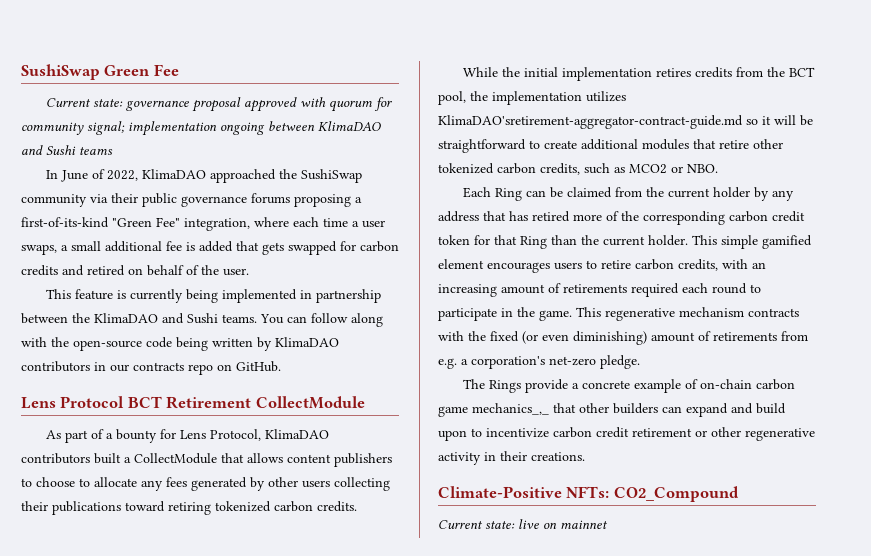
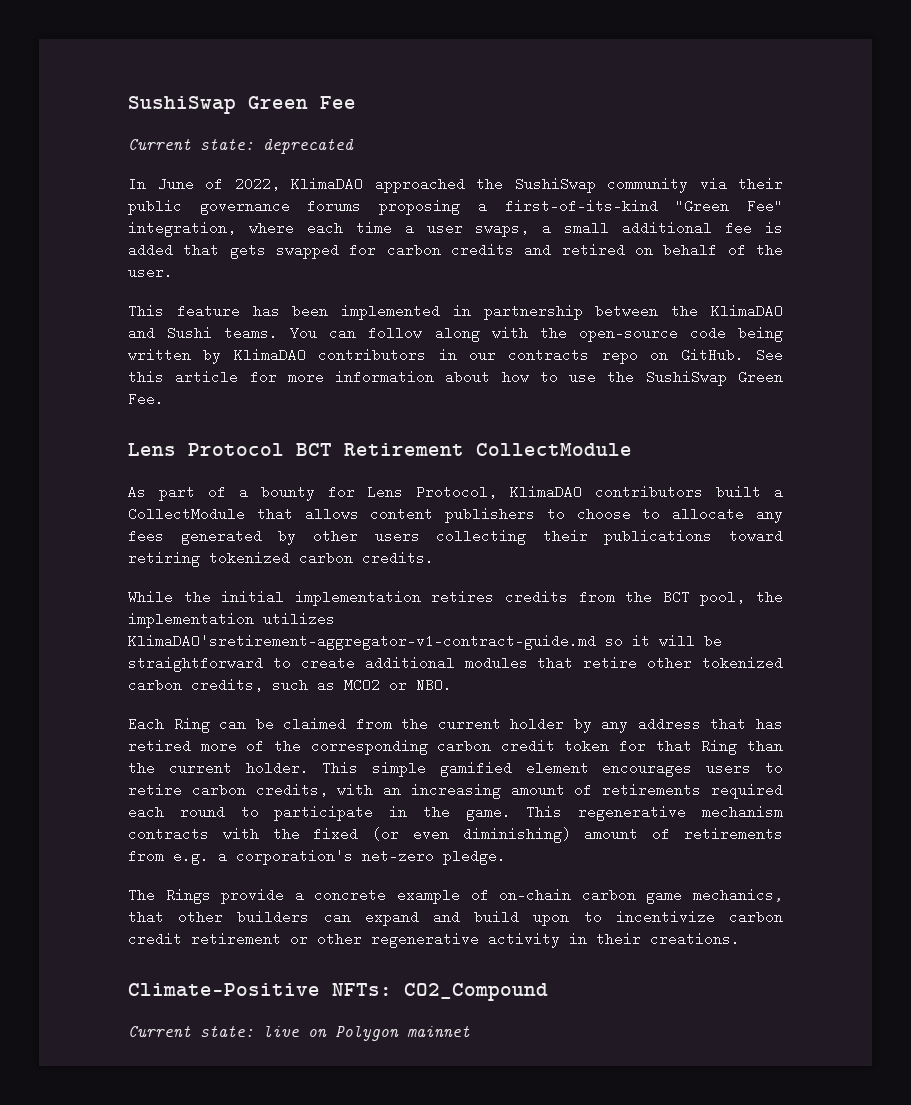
[126,97,393,112] [21,121,381,136] [21,145,113,155] governance proposal approved with quorum for community signal; implementation ongoing between KlimaDAO and Sushi teams -> [263,138,354,154] deprecated
[117,289,219,303] is currently being -> [252,304,329,318] has been
(281, 366) none -> [755,348,783,362] [128,370,783,386] [128,392,164,406] See this article for more information about how to use the SushiSwap Green Fee.
[438,115,743,129] KlimaDAO'sretirement-aggregator-contract-guide.md -> [128,634,596,650] KlimaDAO'sretirement-aggregator-v1-contract-guide.md
[472,403,549,415] mechanics_,_ -> [693,888,784,902] mechanics,
(557, 525) none -> [335,1025,399,1041] Polygon

